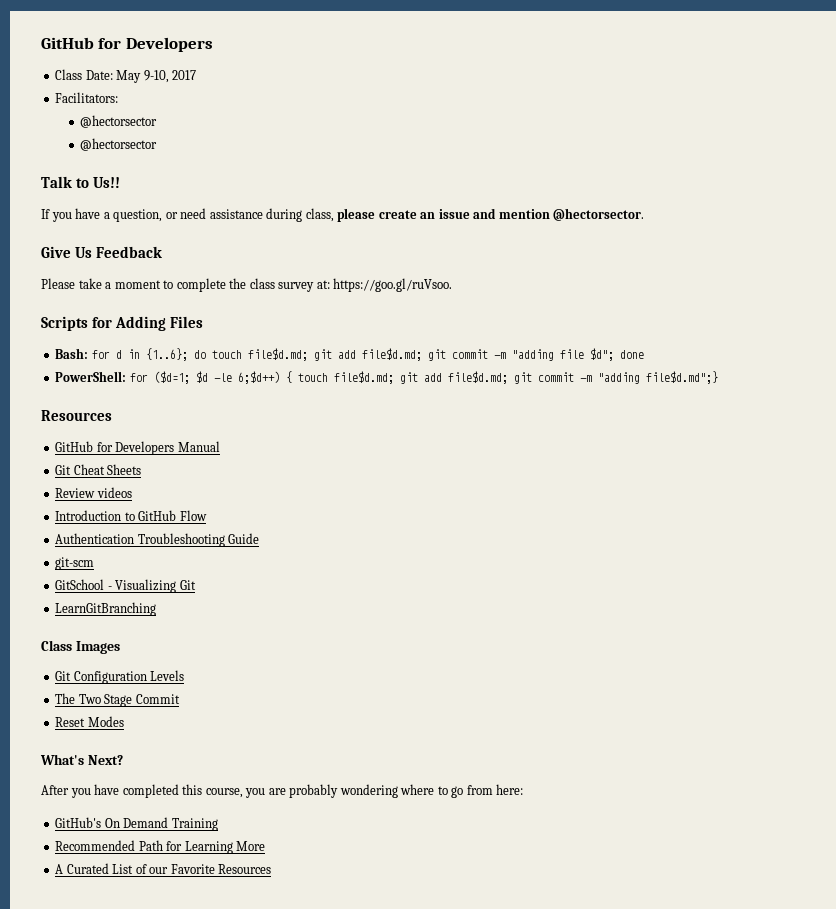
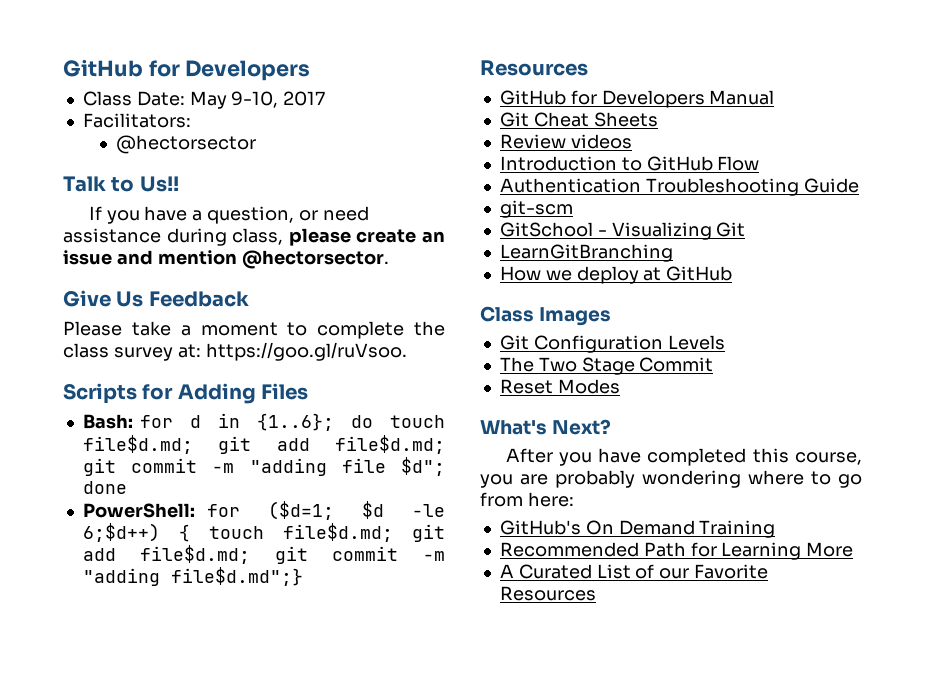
[80,138,158,151] // @hectorsector -> (256, 144) none
(157, 609) none -> [499,266,733,284] // How we deploy at GitHub

